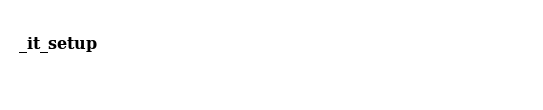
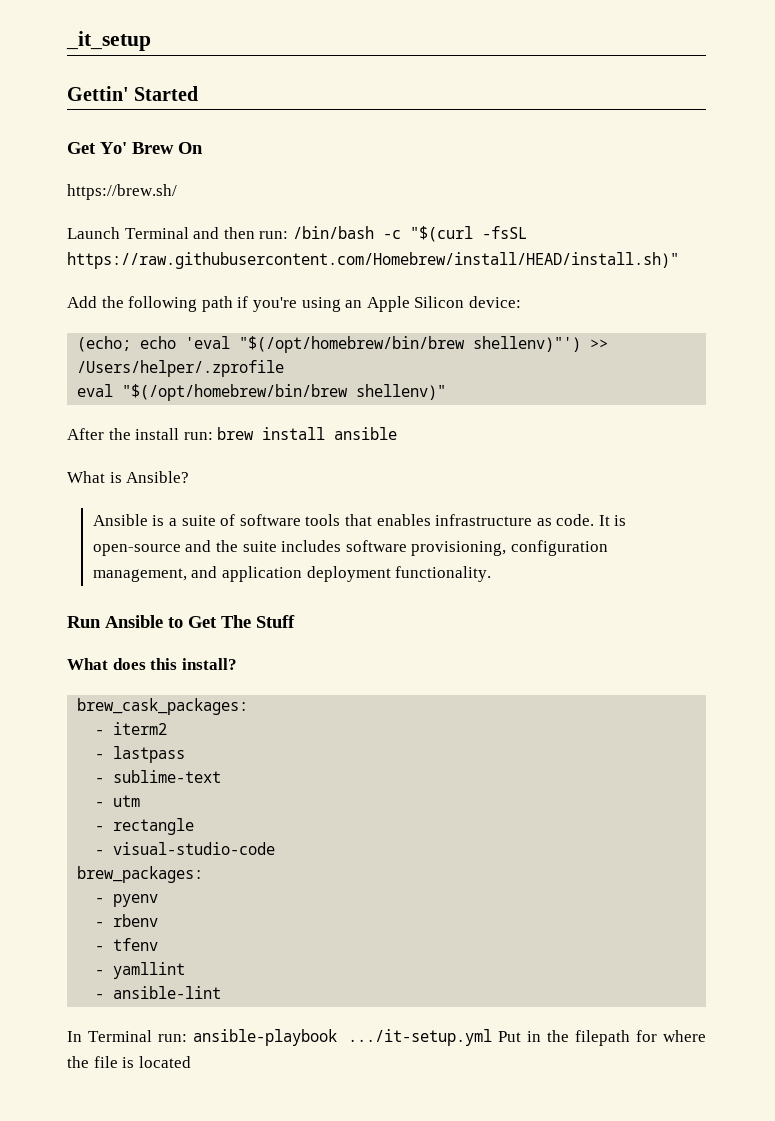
(97, 45) none -> [67,86,199,101] [67,142,203,154] [67,184,177,200] [67,226,527,242] [67,252,679,269] [67,296,521,312] [77,336,609,353] [77,360,285,377] [77,384,447,401] [67,427,398,440] [67,471,190,483] [92,514,627,526] [92,540,608,556] [92,566,492,582] [67,615,295,628] [67,658,237,670] [77,698,249,715] [95,722,168,735] [95,746,186,763] [95,770,222,783] [95,795,141,807] [95,818,195,835] [95,842,276,855] [77,866,204,883] [95,894,159,907] [95,914,159,927] [95,938,159,951] [95,962,186,979] [95,986,222,999] [67,1029,706,1046] [67,1056,191,1068] // Gettin' Started // Get Yo' Brew On // https://brew.sh/ // Launch Terminal and then run: /bin/bash -c "$(curl -fsSL https://raw.githubusercontent.com/Homebrew/install/HEAD/install.sh)" // Add the following path if you're using an Apple Silicon device: // (echo; echo 'eval "$(/opt/homebrew/bin/brew shellenv)"') >> /Users/helper/.zprofile // eval "$(/opt/homebrew/bin/brew shellenv)" // After the install run: brew install ansible // What is Ansible? // Ansible is a suite of software tools that enables infrastructure as code. It is open-source and the suite includes software provisioning, configuration management, and application deployment functionality. // Run Ansible to Get The Stuff // What does this install? // brew_cask_packages: // - iterm2 // - lastpass // - sublime-text // - utm // - rectangle // - visual-studio-code // brew_packages: // - pyenv // - rbenv // - tfenv // - yamllint // - ansible-lint // In Terminal run: ansible-playbook .../it-setup.yml Put in the filepath for where the file is located

